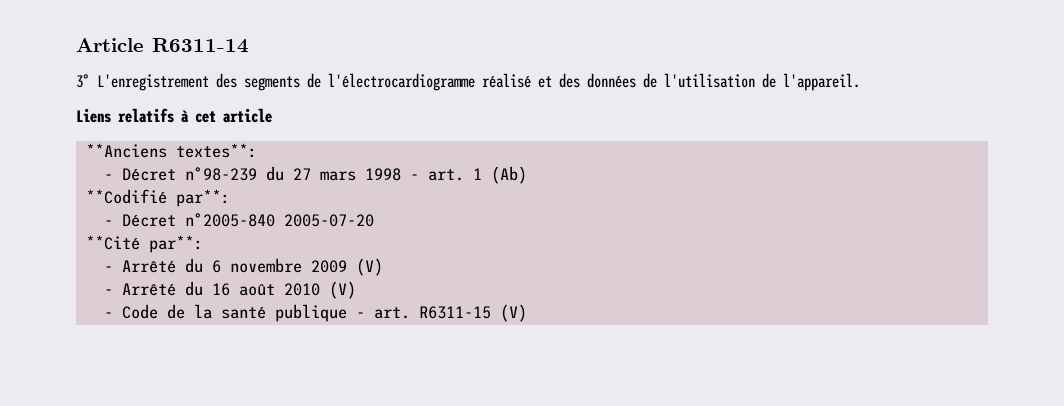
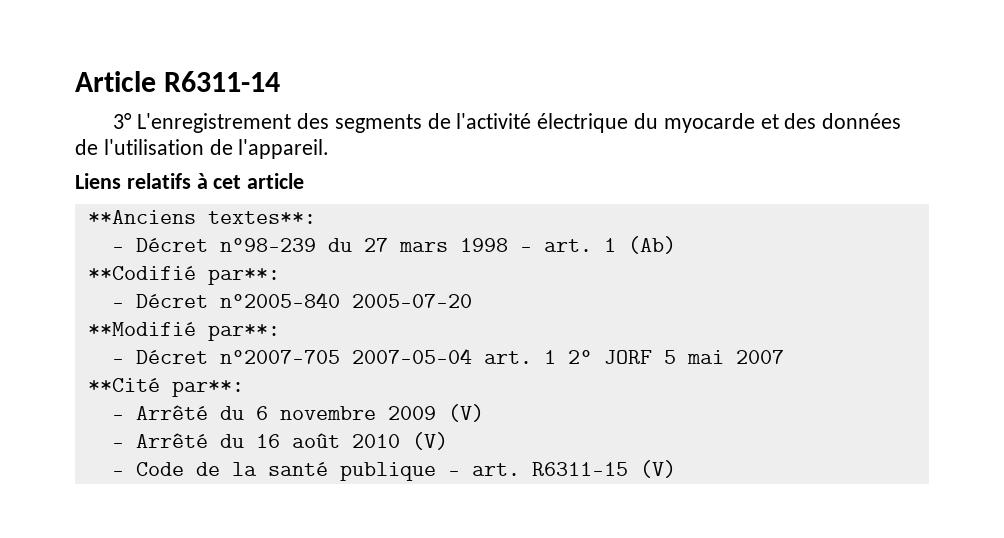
[328,73,531,91] l'électrocardiogramme réalisé -> [456,113,755,133] l'activité électrique du myocarde
(374, 220) none -> [87,322,280,341] [111,348,784,364] // **Modifié par**: // - Décret n°2007-705 2007-05-04 art. 1 2° JORF 5 mai 2007

